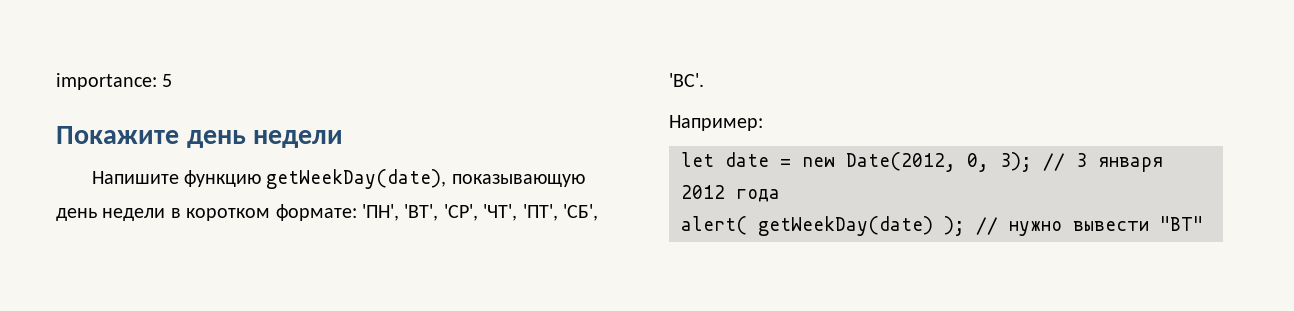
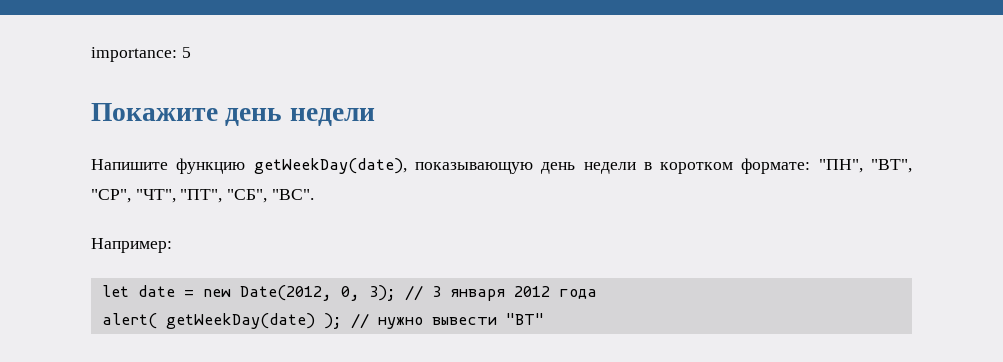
[362,204,598,221] [669,73,704,87] 'ПН', 'ВТ', 'СР', 'ЧТ', 'ПТ', 'СБ', 'ВС'. -> [818,159,912,173] [91,189,314,203] "ПН", "ВТ", "СР", "ЧТ", "ПТ", "СБ", "ВС".

